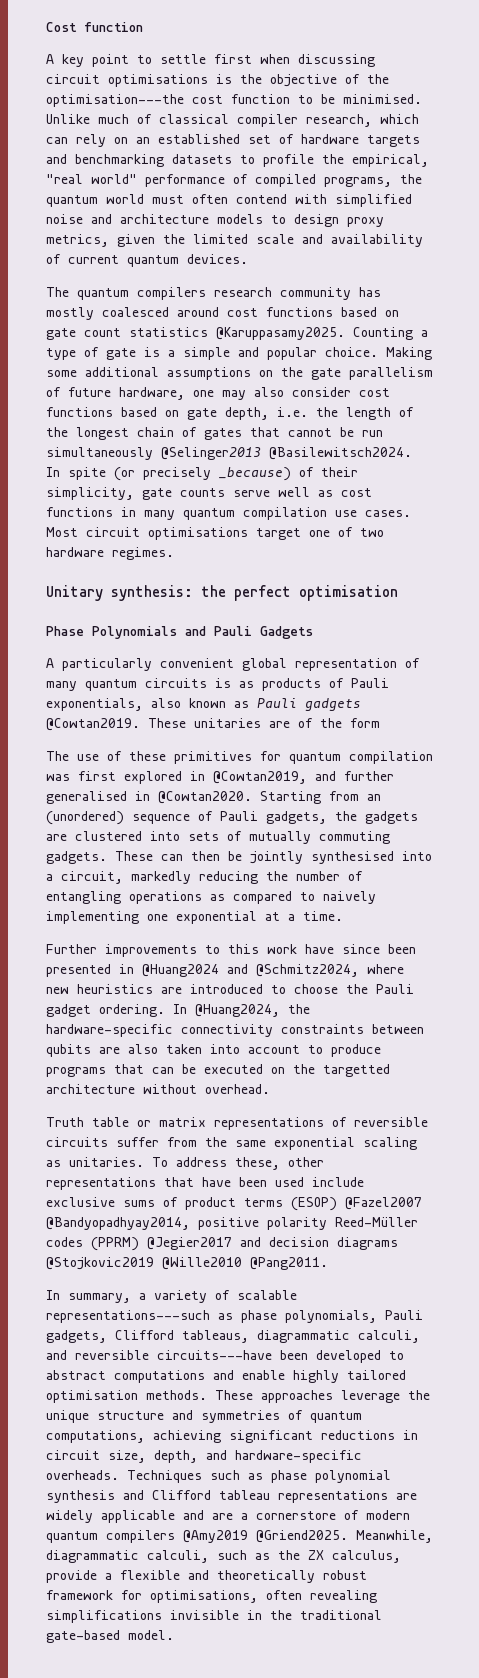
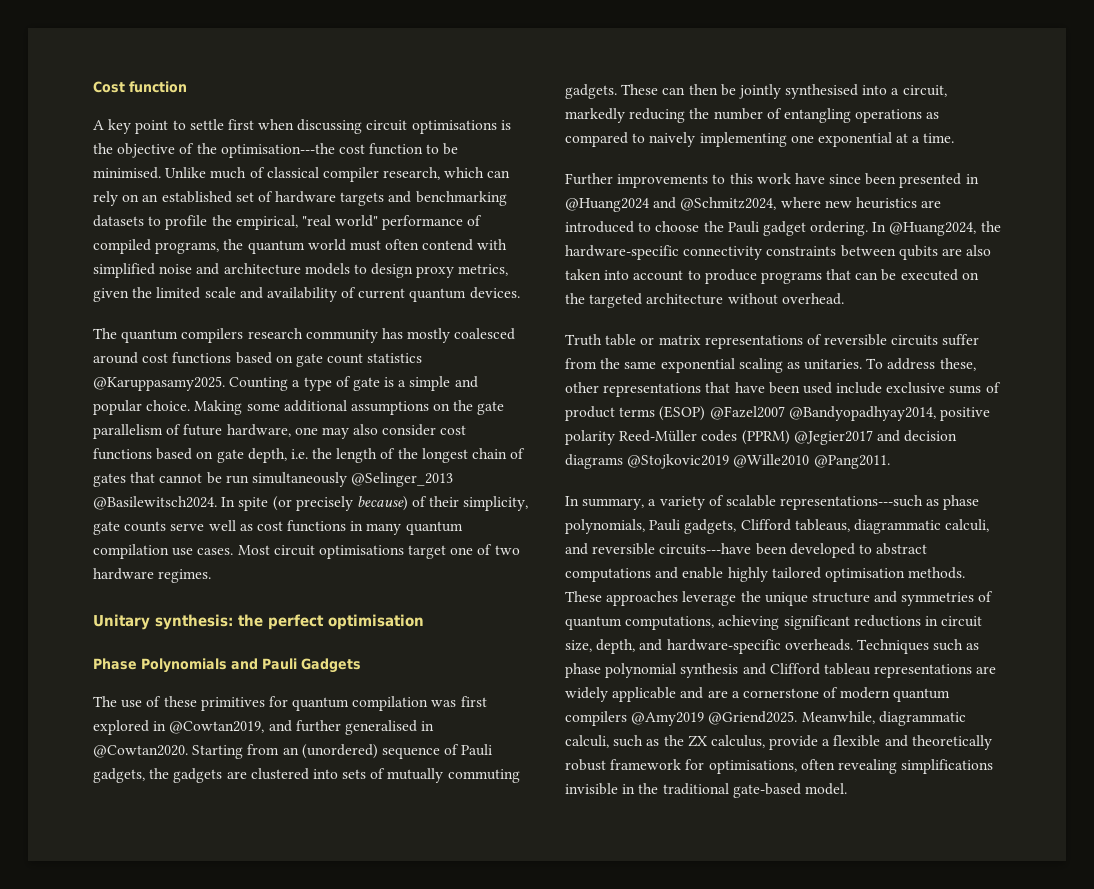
[161,447,261,460] @Selinger2013 -> [351,472,454,487] @Selinger_2013
[219,467,291,481] _because) -> [356,496,408,511] because)
[46,658,420,671] [46,678,389,691] [46,698,361,711] [46,718,380,731] // A particularly convenient global representation of many quantum circuits is as products of Pauli exponentials, also known as Pauli gadgets @Cowtan2019. These unitaries are of the form -> (361, 665) none
[323,1064,390,1077] targetted -> [589,293,643,308] targeted
[256,1511,336,1520] cornerstore -> [742,688,819,698] cornerstone

